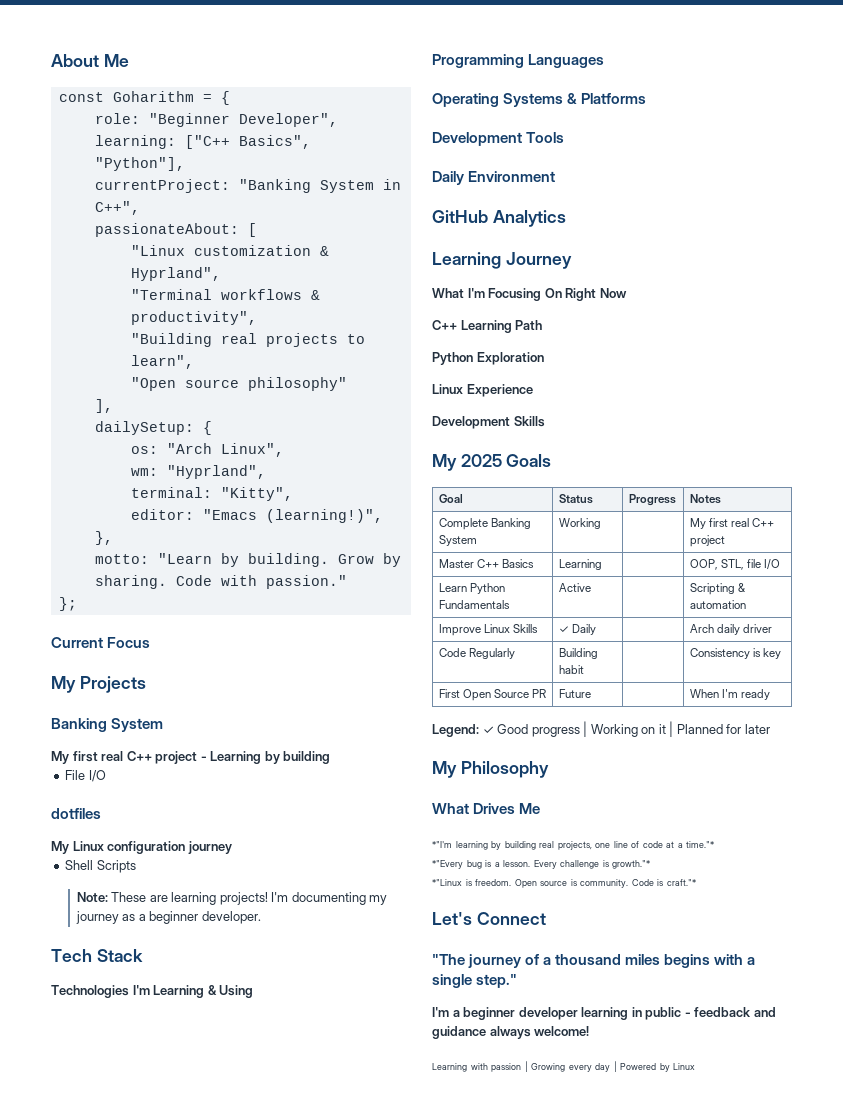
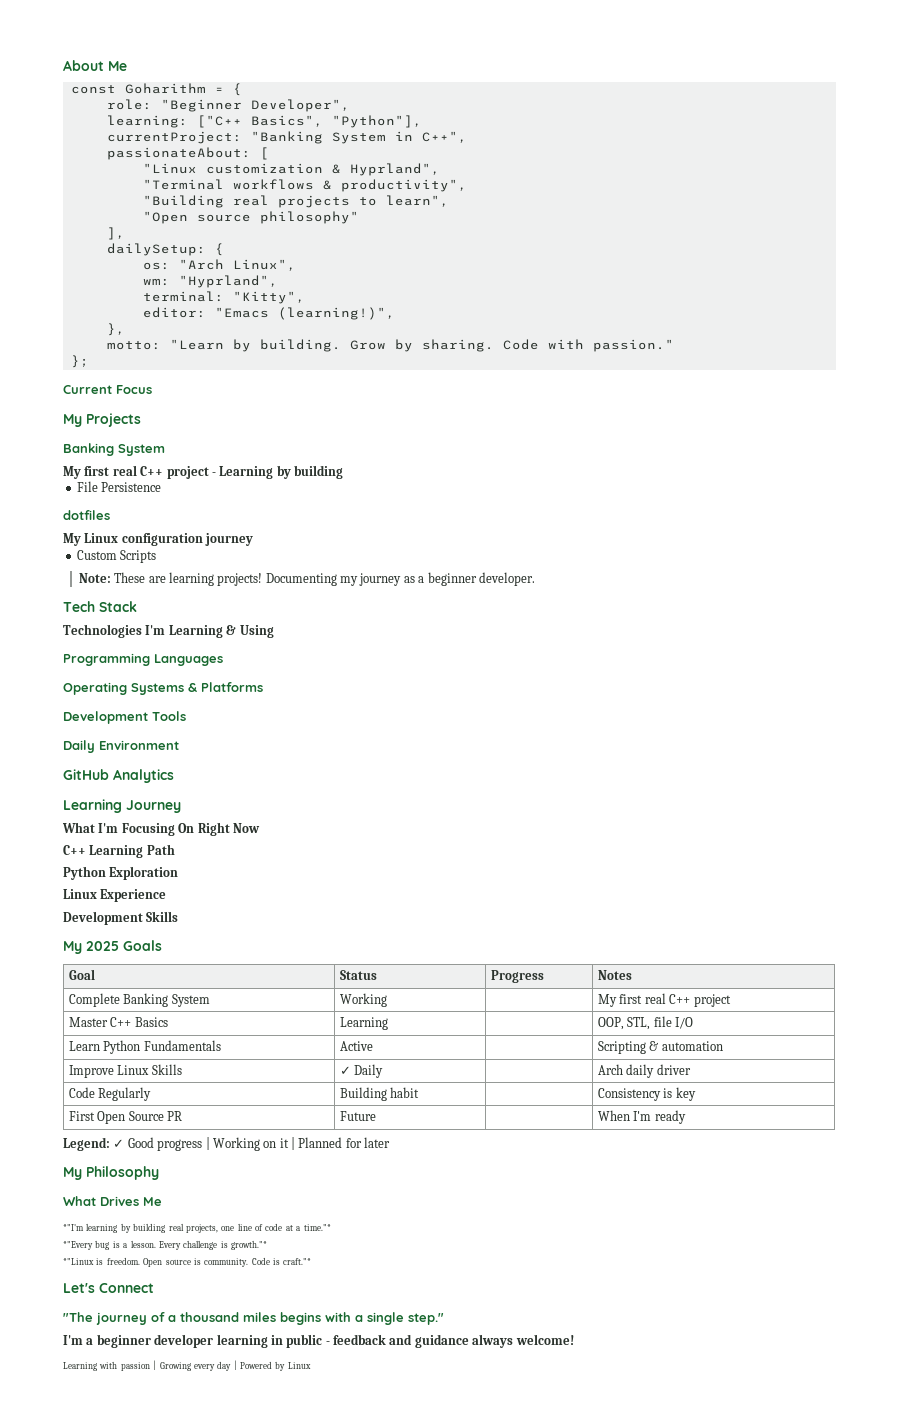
[88,770,106,782] I/O -> [101,482,162,492] Persistence
[65,860,94,870] Shell -> [76,550,117,560] Custom
[271,892,366,905] I'm documenting -> [265,573,337,586] Documenting

